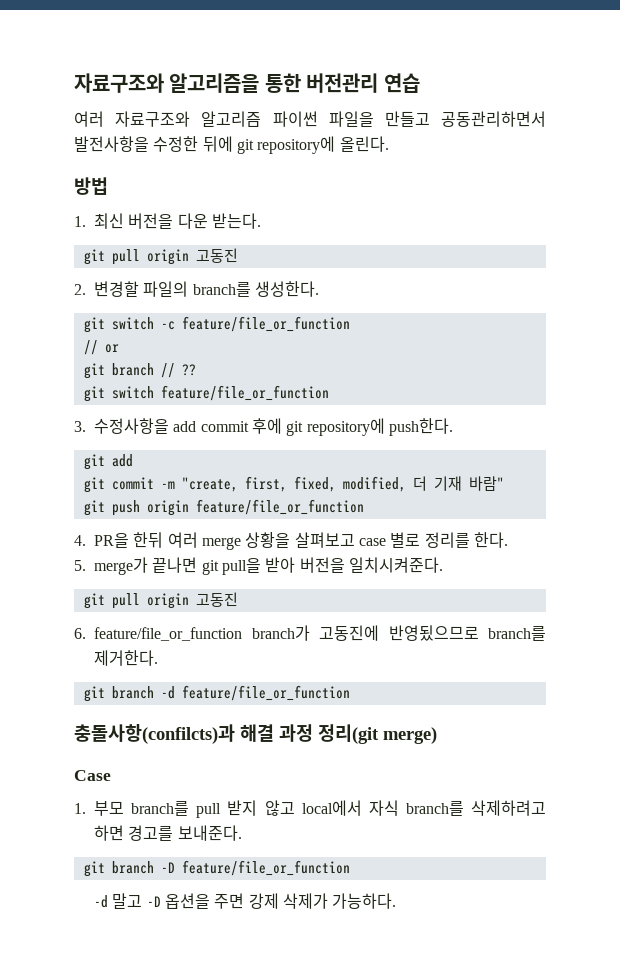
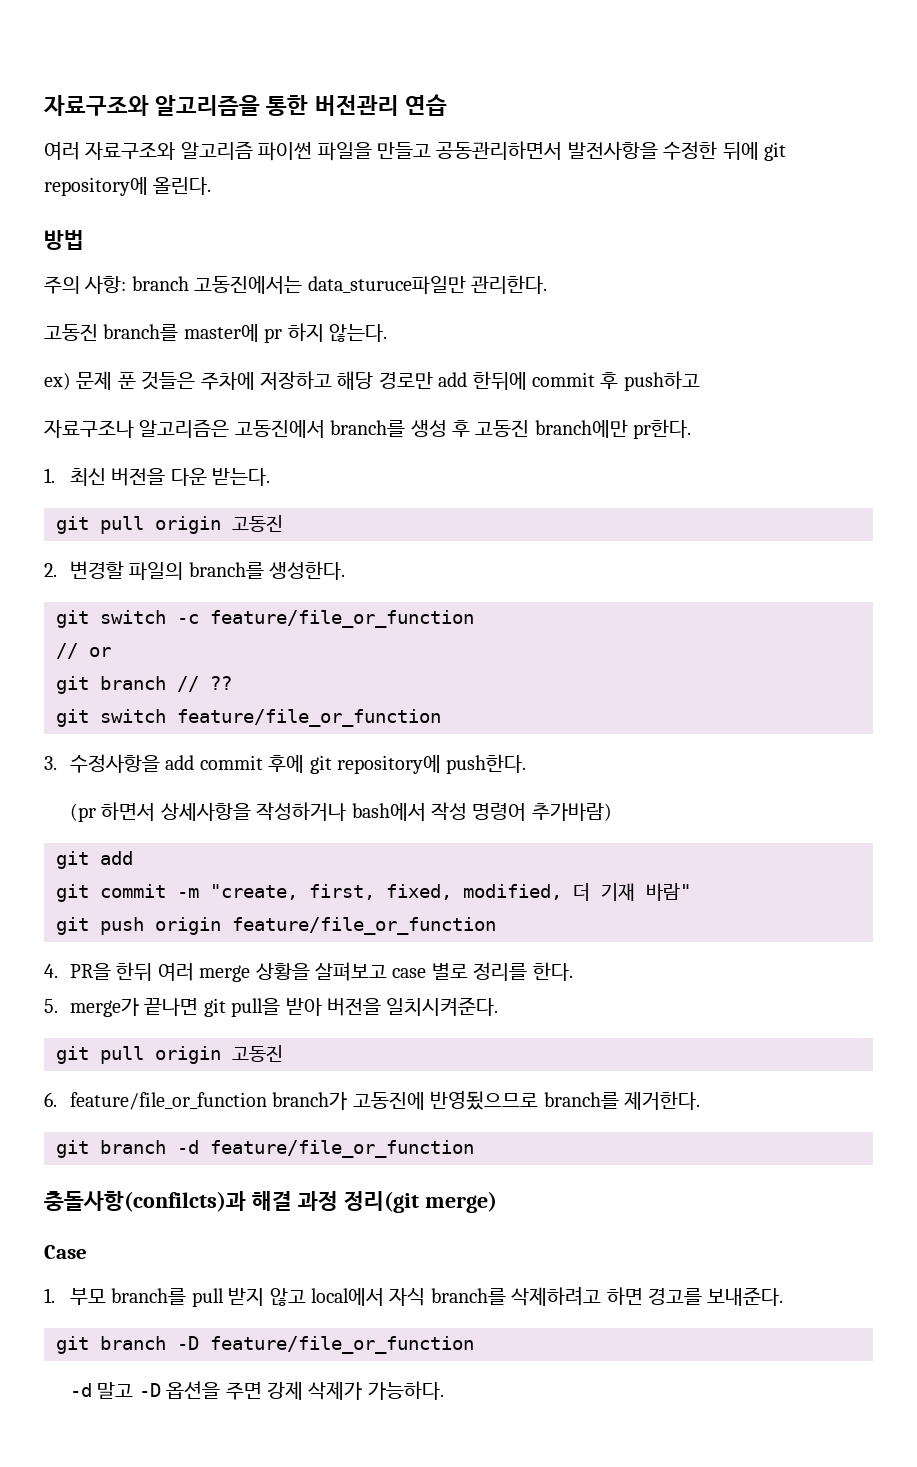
(108, 186) none -> [44,275,547,295] [44,323,387,343] [44,371,700,391] [44,419,692,439] // 주의 사항: branch 고동진에서는 data_sturuce파일만 관리한다. // 고동진 branch를 master에 pr 하지 않는다. // ex) 문제 푼 것들은 주차에 저장하고 해당 경로만 add 한뒤에 commit 후 push하고 // 자료구조나 알고리즘은 고동진에서 branch를 생성 후 고동진 branch에만 pr한다.
(454, 427) none -> [70,802,612,822] // (pr 하면서 상세사항을 작성하거나 bash에서 작성 명령어 추가바람)

